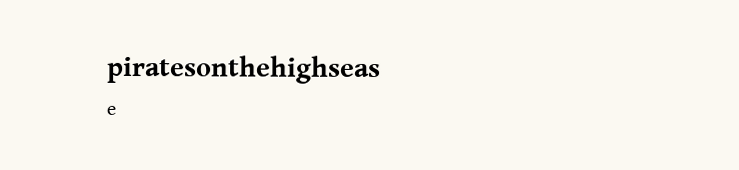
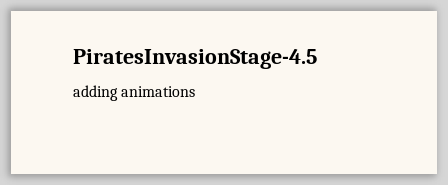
[107,54,381,85] [106,105,116,115] piratesonthehighseas // e -> [73,49,317,69] [73,85,196,101] PiratesInvasionStage-4.5 // adding animations

